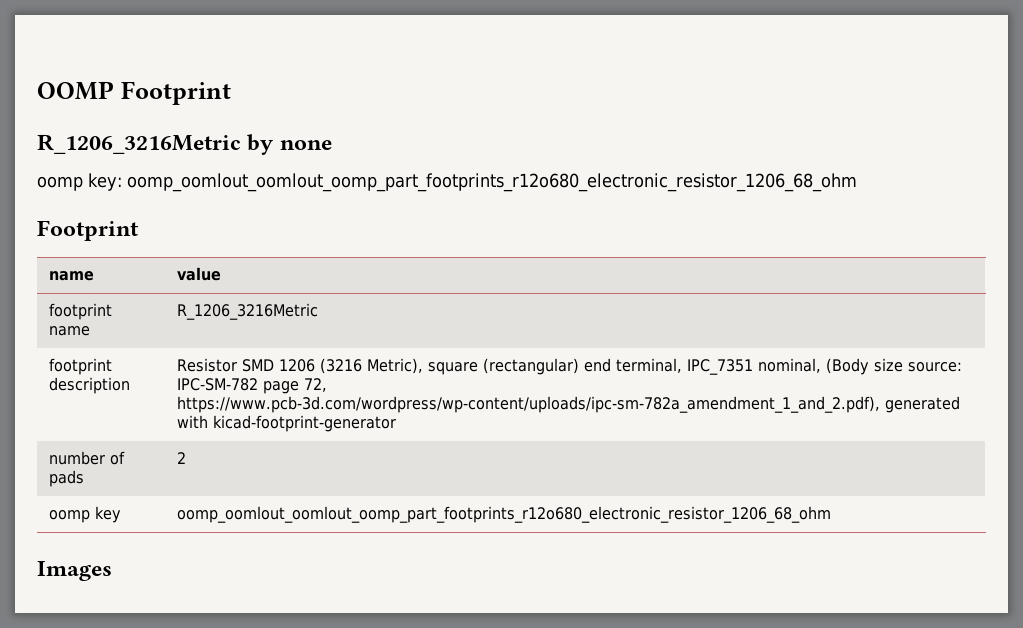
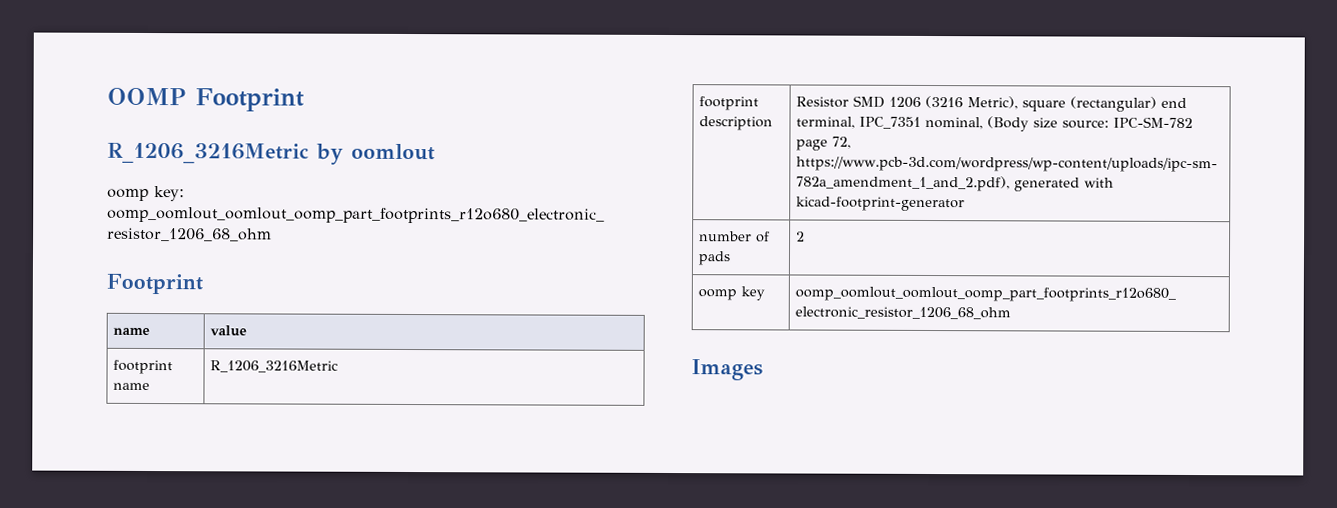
[247,134,332,155] by none -> [316,143,435,165] by oomlout

